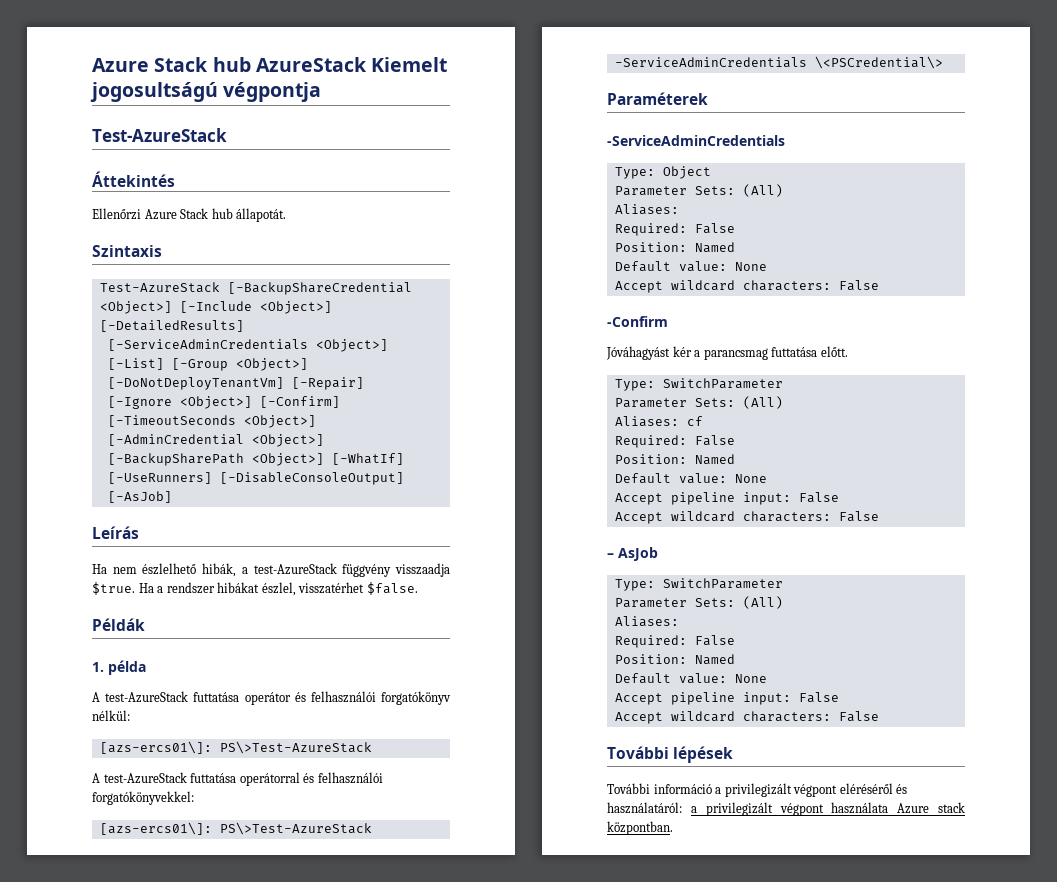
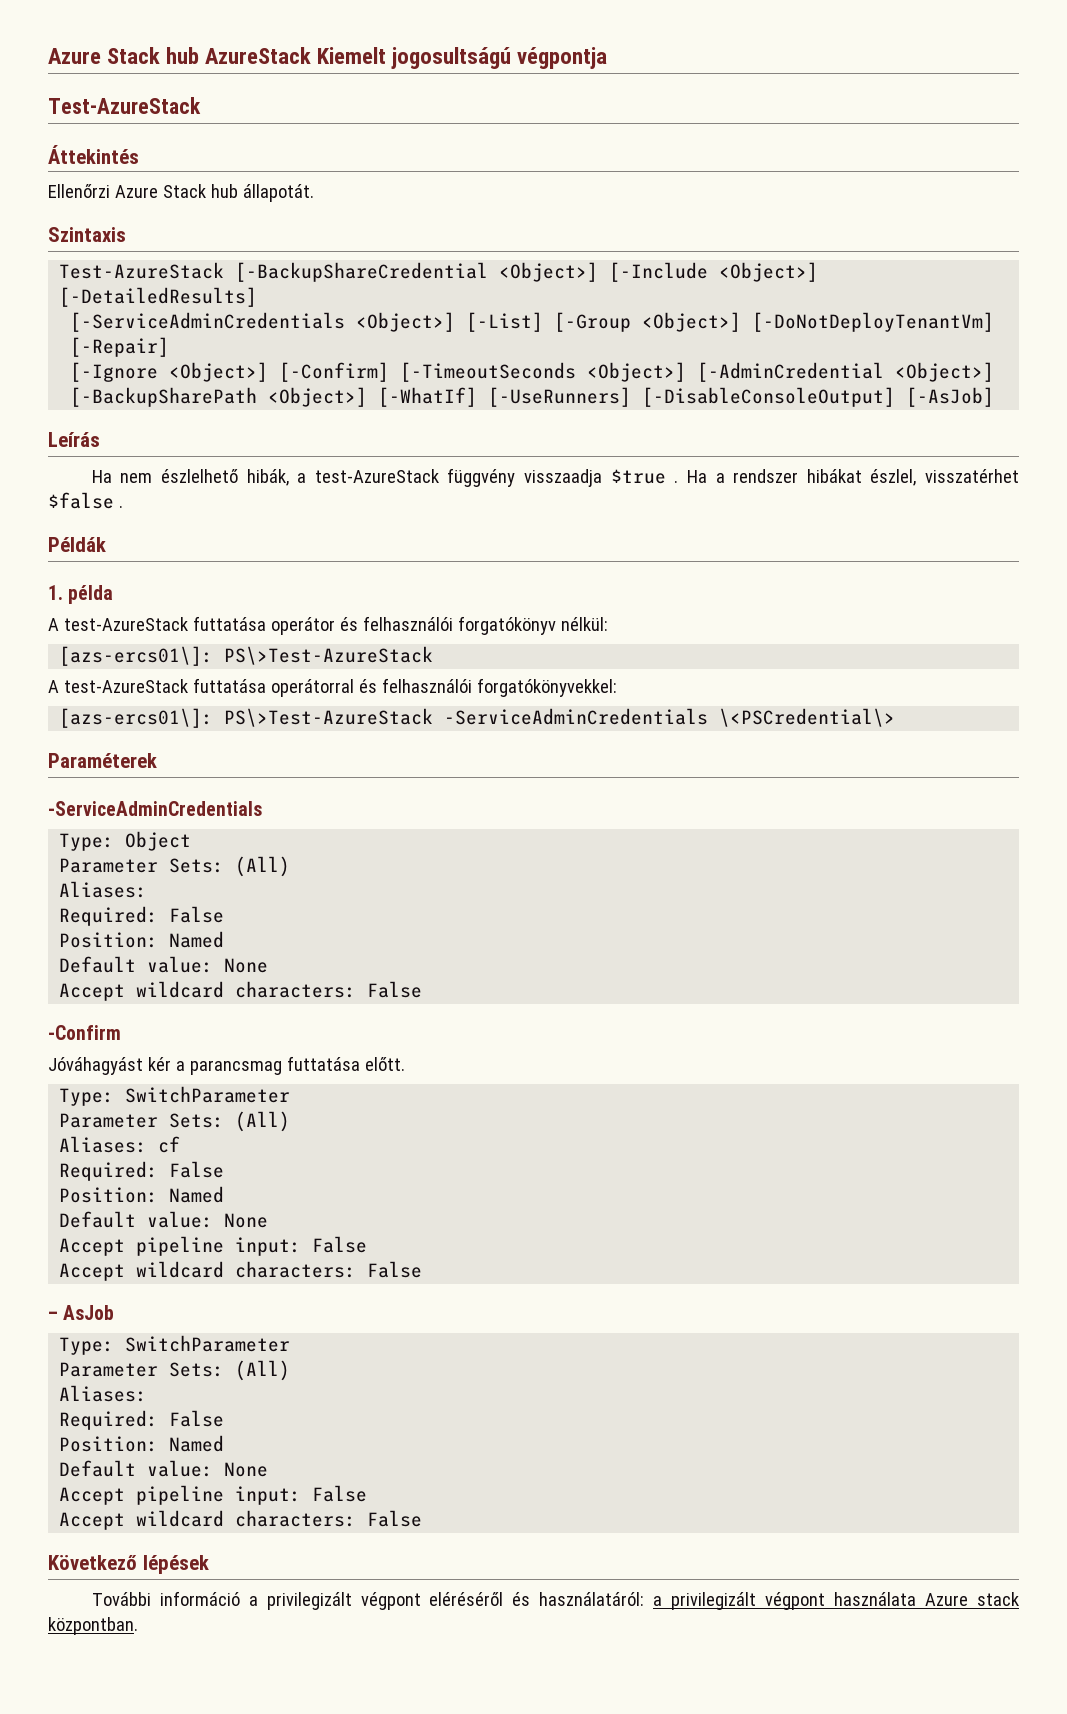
[92,582,135,595] $true. -> [610,469,679,484] $true .
[366,582,418,595] $false. -> [48,492,123,509] $false .
[607,746,669,759] További -> [48,1555,137,1570] Következő

